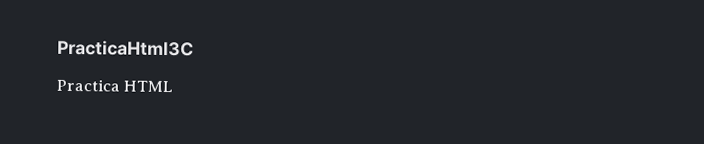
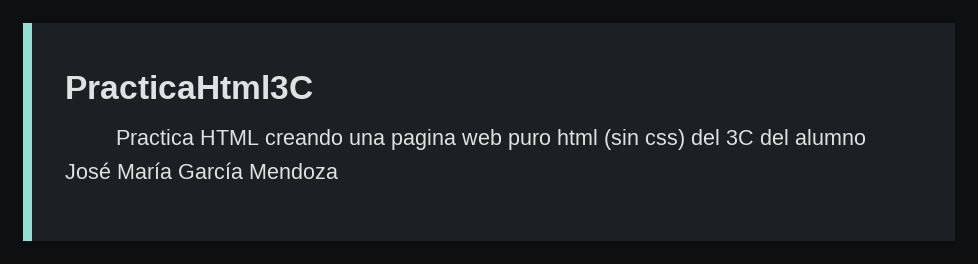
(174, 86) none -> [265,129,867,150] [65,162,338,179] creando una pagina web puro html (sin css) del 3C del alumno José María García Mendoza

